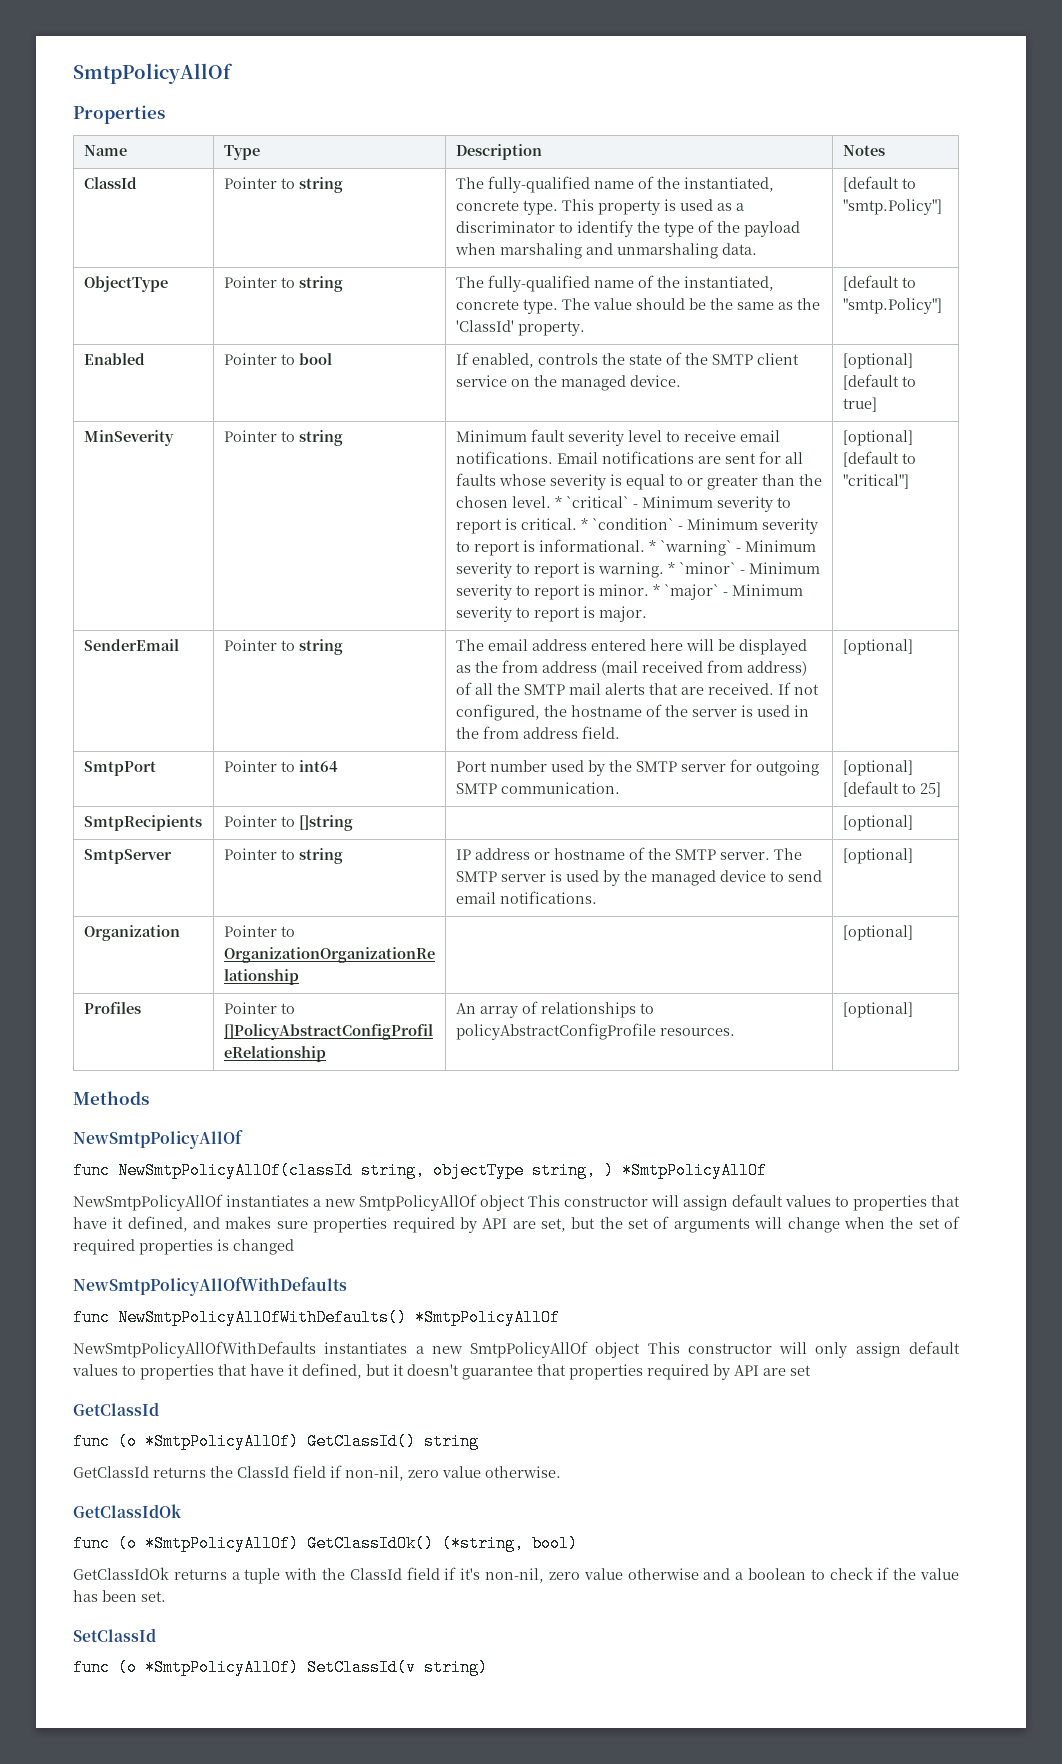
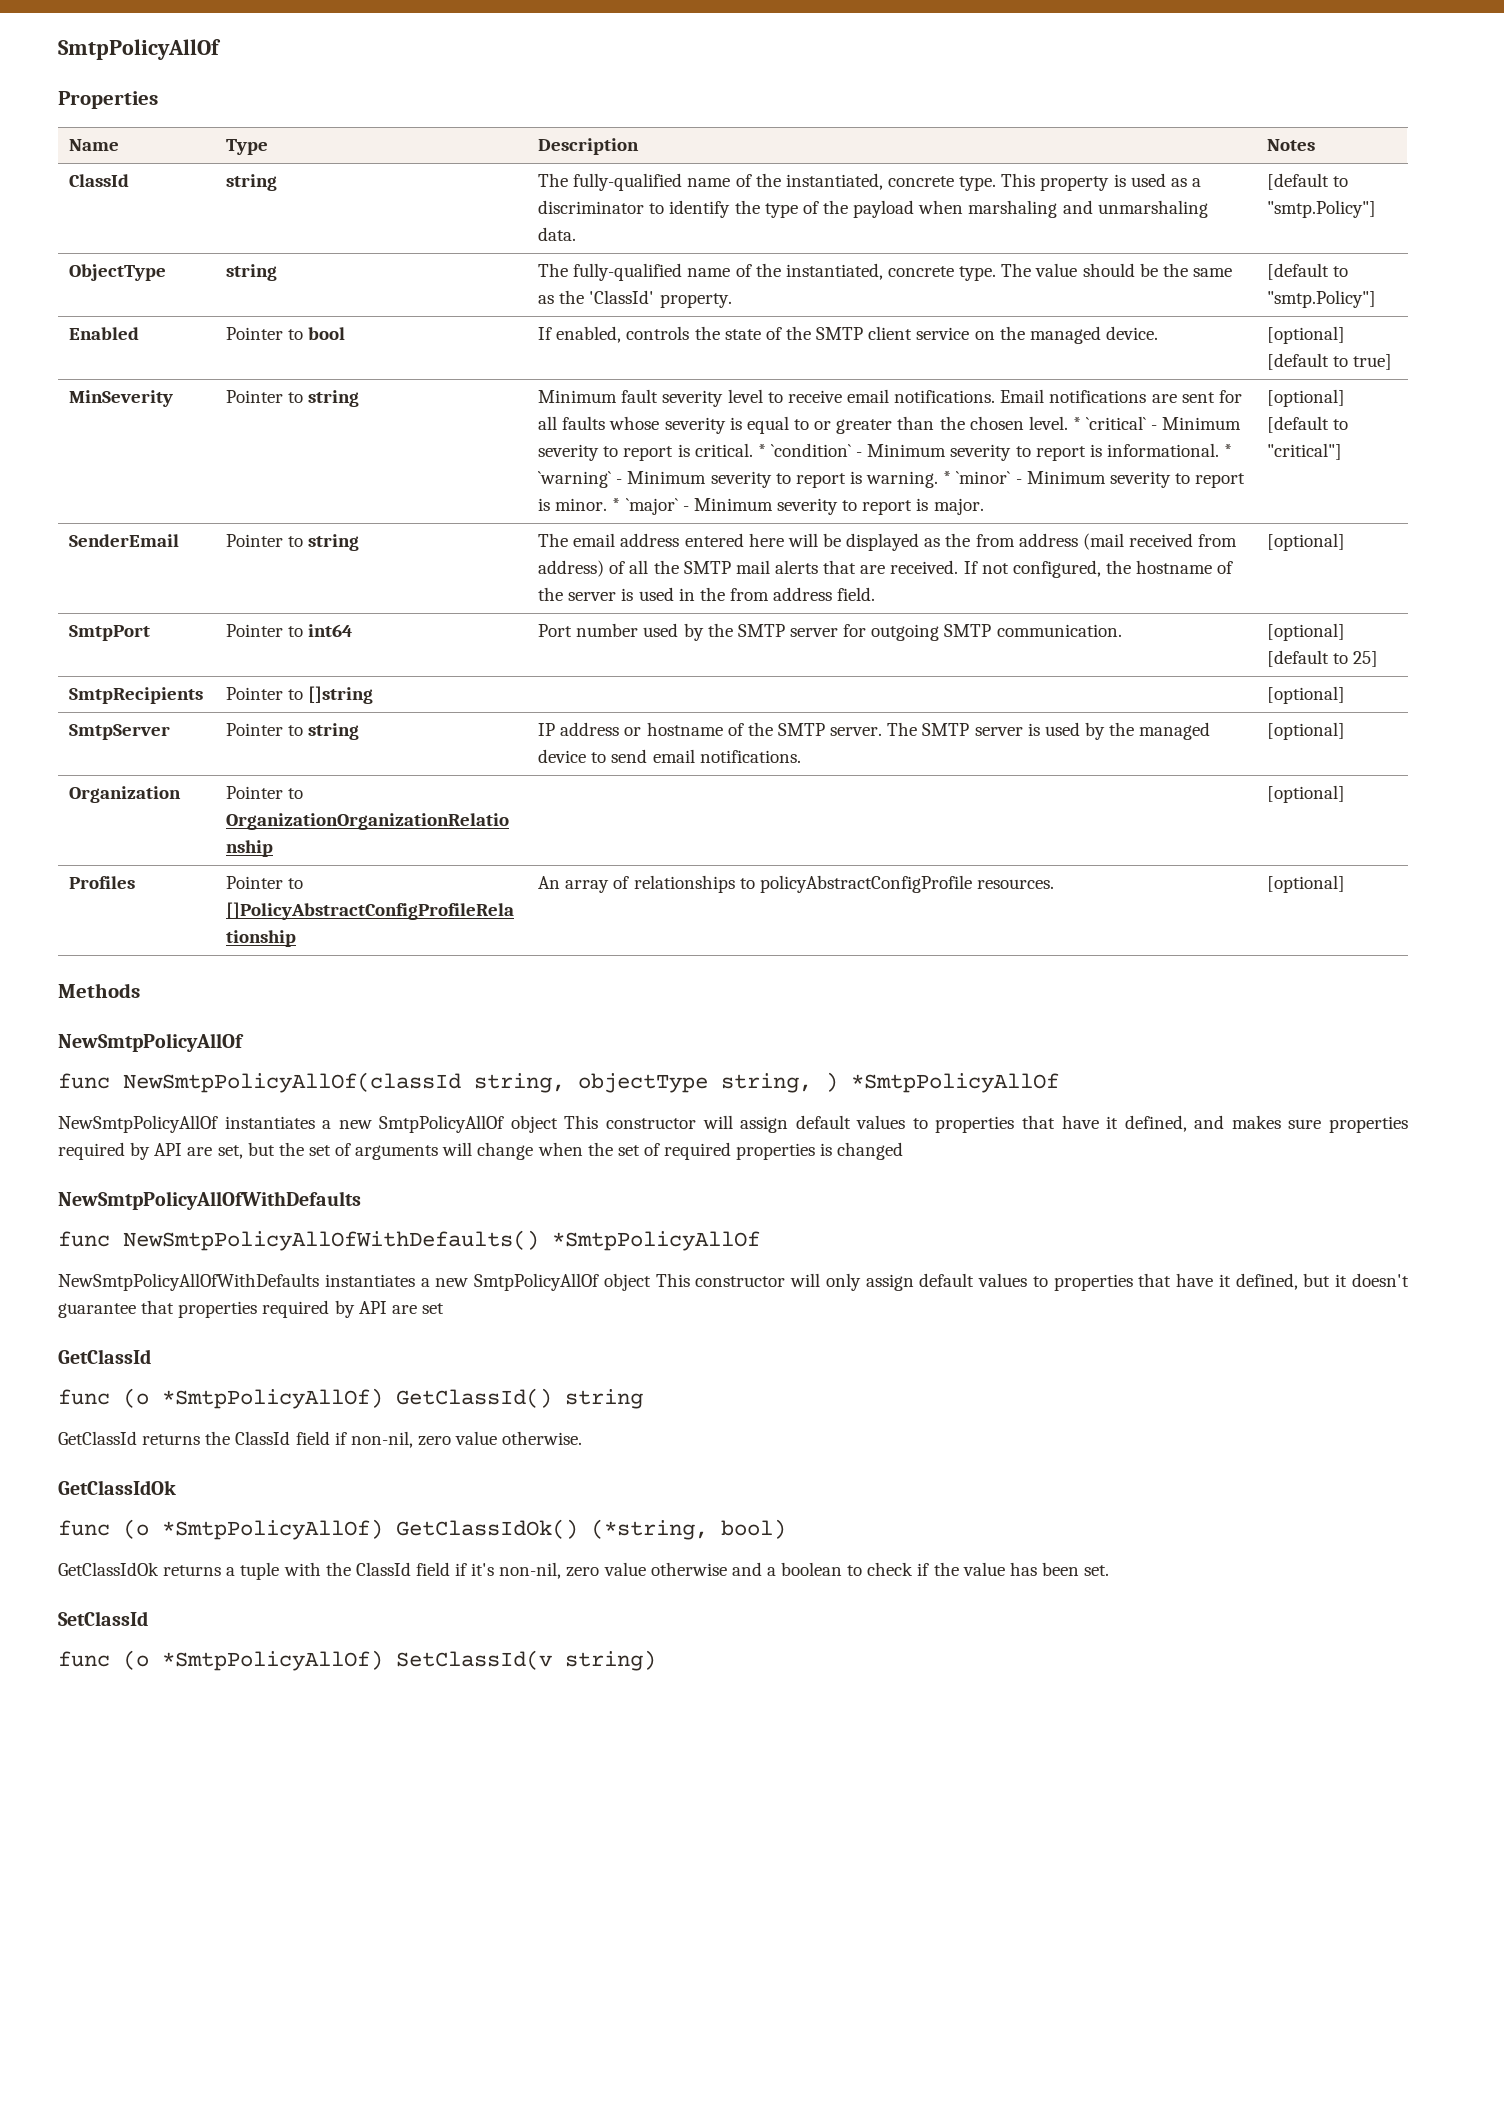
[223,177,295,189] Pointer to -> (130, 180) none
[223,276,295,288] Pointer to -> (167, 272) none

